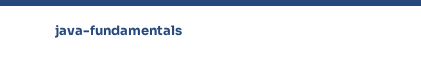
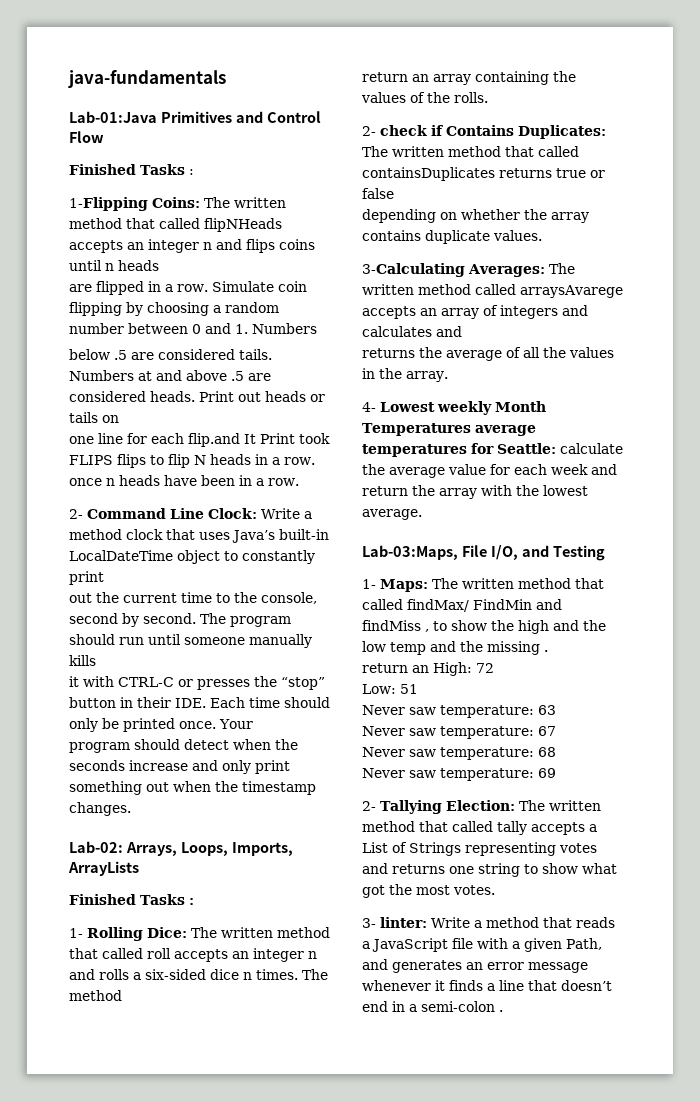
(182, 31) none -> [69,111,321,123] [69,131,104,143] [69,164,194,175] [69,197,286,211] [69,218,282,232] [69,239,315,253] [69,260,159,271] [69,281,307,295] [69,302,279,316] [69,323,317,334] [69,349,272,360] [69,370,271,381] [69,391,325,402] [69,412,119,423] [69,433,330,447] [69,454,315,468] [69,475,299,486] [69,508,312,519] [69,529,329,543] [69,550,315,564] [69,571,104,585] [69,592,317,604] [69,613,291,627] [69,634,312,648] [69,655,96,666] [69,676,325,690] [69,697,330,708] [69,718,253,732] [69,739,298,753] [69,760,290,774] [69,781,316,795] [69,802,131,816] [69,841,293,856] [68,861,139,876] [69,894,194,905] [69,927,330,941] [69,948,317,962] [69,969,328,980] [69,990,122,1001] [362,71,576,85] [361,92,488,103] [362,125,606,139] [362,146,579,157] [362,167,605,181] [362,188,394,199] [362,209,589,223] [362,230,542,244] [362,263,575,277] [362,284,623,298] [362,305,588,319] [362,326,462,337] [362,347,614,361] [362,368,448,382] [362,401,546,415] [362,423,536,436] [362,443,623,457] [362,464,617,478] [362,485,588,499] [362,509,422,520] [362,545,605,561] [362,578,604,592] [362,599,562,612] [362,620,606,634] [362,641,548,655] [362,662,494,676] [362,684,418,694] [362,705,556,718] [362,726,556,739] [362,747,556,760] [362,768,556,781] [362,800,601,814] [362,821,597,835] [362,842,597,856] [362,863,617,877] [362,884,495,898] [362,917,615,928] [362,938,602,952] [362,959,588,973] [362,980,612,991] [362,1001,503,1012] // Lab-01:Java Primitives and Control Flow // Finished Tasks : // 1-Flipping Coins: The written method that called flipNHeads accepts an integer n and flips coins until n heads // are flipped in a row. Simulate coin flipping by choosing a random number between 0 and 1. Numbers // below .5 are considered tails. Numbers at and above .5 are considered heads. Print out heads or tails on // one line for each flip.and It Print took FLIPS flips to flip N heads in a row. once n heads have been in a row. // 2- Command Line Clock: Write a method clock that uses Java’s built-in LocalDateTime object to constantly print // out the current time to the console, second by second. The program should run until someone manually kills // it with CTRL-C or presses the “stop” button in their IDE. Each time should only be printed once. Your // program should detect when the seconds increase and only print something out when the timestamp changes. // Lab-02: Arrays, Loops, Imports, ArrayLists // Finished Tasks : // 1- Rolling Dice: The written method that called roll accepts an integer n and rolls a six-sided dice n times. The method // return an array containing the values of the rolls. // 2- check if Contains Duplicates: The written method that called containsDuplicates returns true or false // depending on whether the array contains duplicate values. // 3-Calculating Averages: The written method called arraysAvarege accepts an array of integers and calculates and // returns the average of all the values in the array. // 4- Lowest weekly Month Temperatures average temperatures for Seattle: calculate the average value for each week and return the array with the lowest average. // Lab-03:Maps, File I/O, and Testing // 1- Maps: The written method that called findMax/ FindMin and findMiss , to show the high and the low temp and the missing . // return an High: 72 // Low: 51 // Never saw temperature: 63 // Never saw temperature: 67 // Never saw temperature: 68 // Never saw temperature: 69 // 2- Tallying Election: The written method that called tally accepts a List of Strings representing votes and returns one string to show what got the most votes. // 3- linter: Write a method that reads a JavaScript file with a given Path, and generates an error message whenever it finds a line that doesn’t end in a semi-colon .

